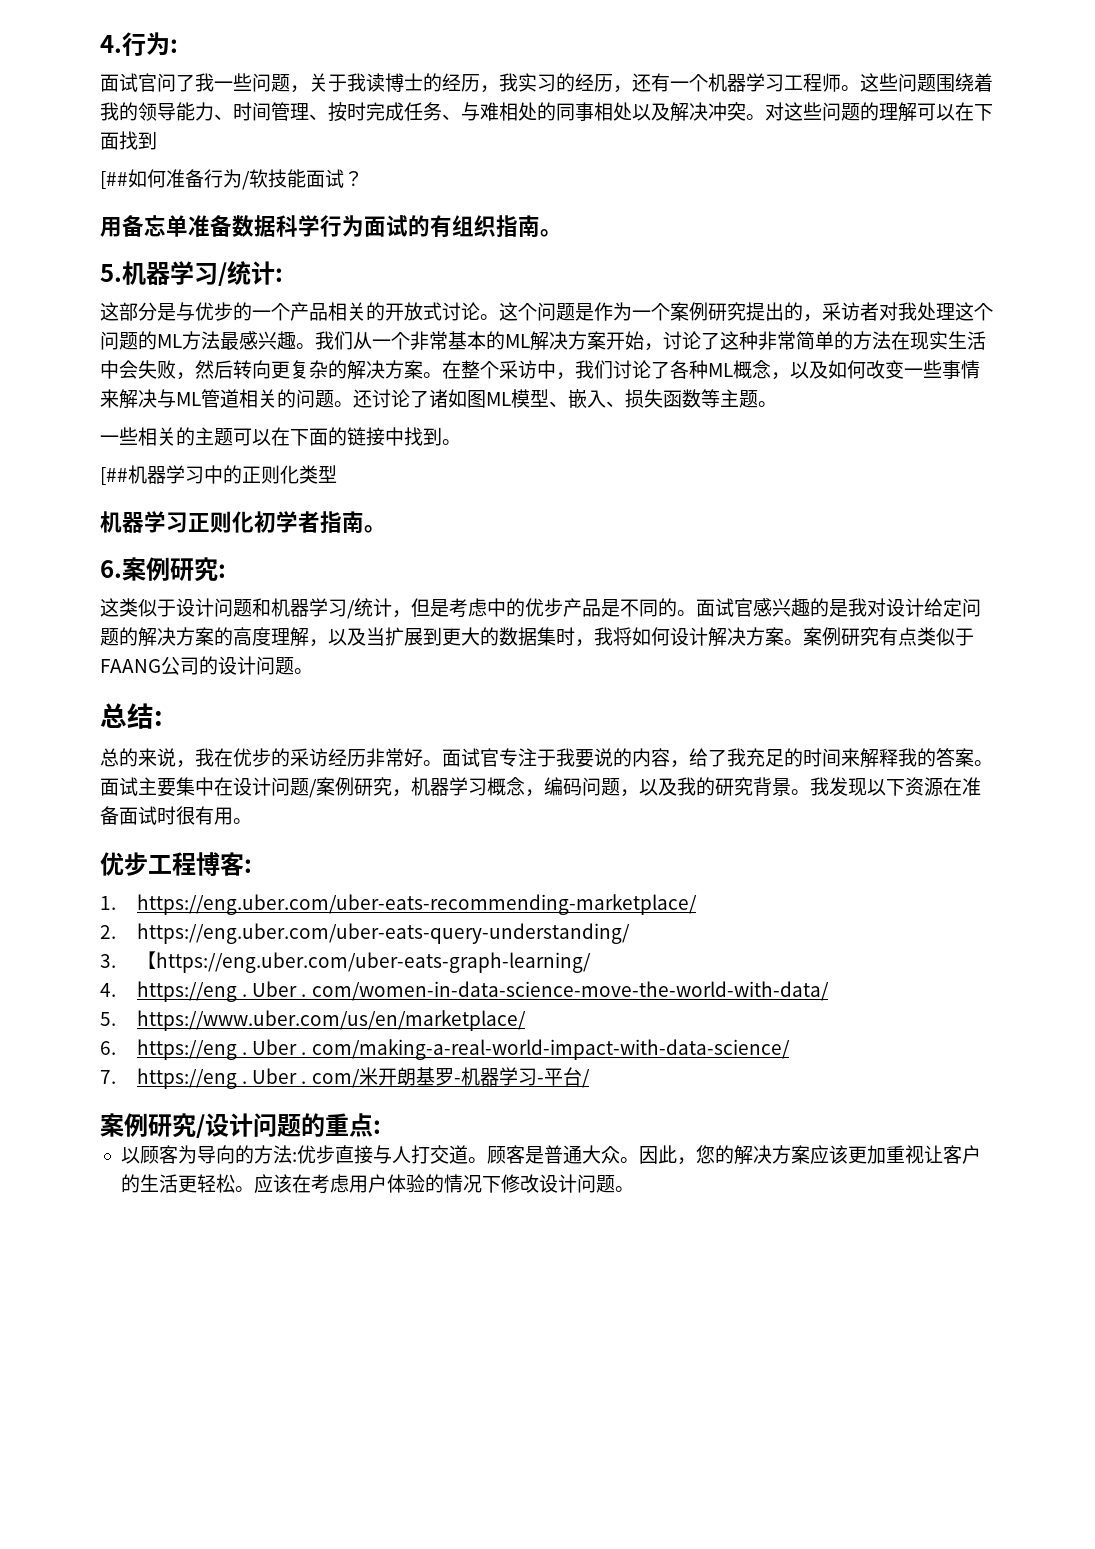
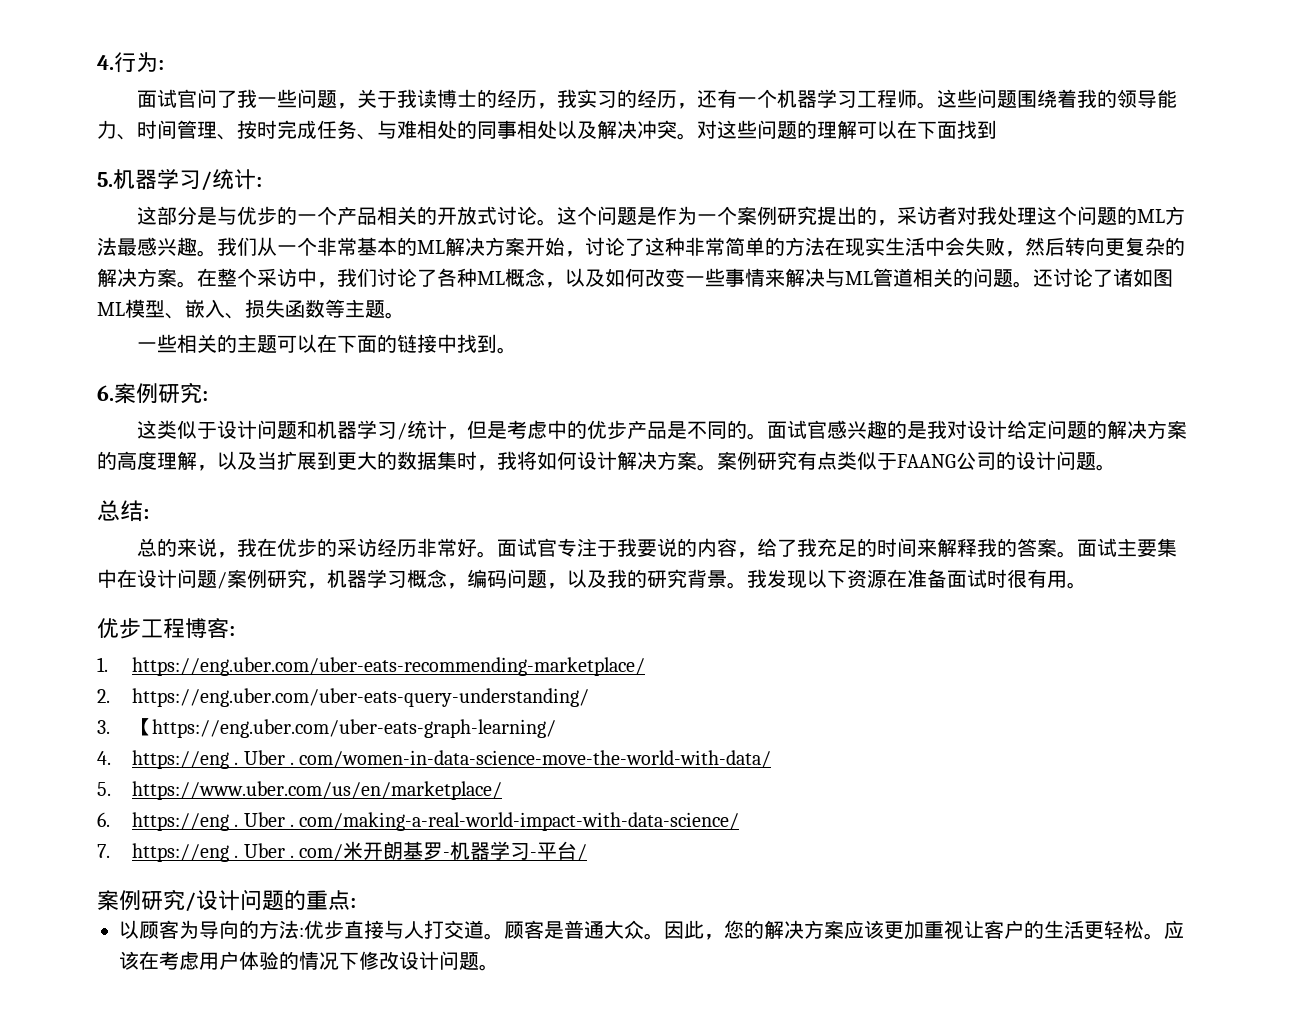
[100,169,363,190] [100,215,562,237] // [##如何准备行为/软技能面试？ // 用备忘单准备数据科学行为面试的有组织指南。 -> (997, 129) none
[100,465,337,485] [100,511,386,533] // [##机器学习中的正则化类型 // 机器学习正则化初学者指南。 -> (518, 350) none

